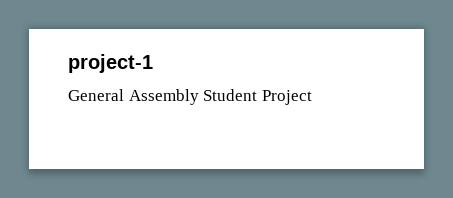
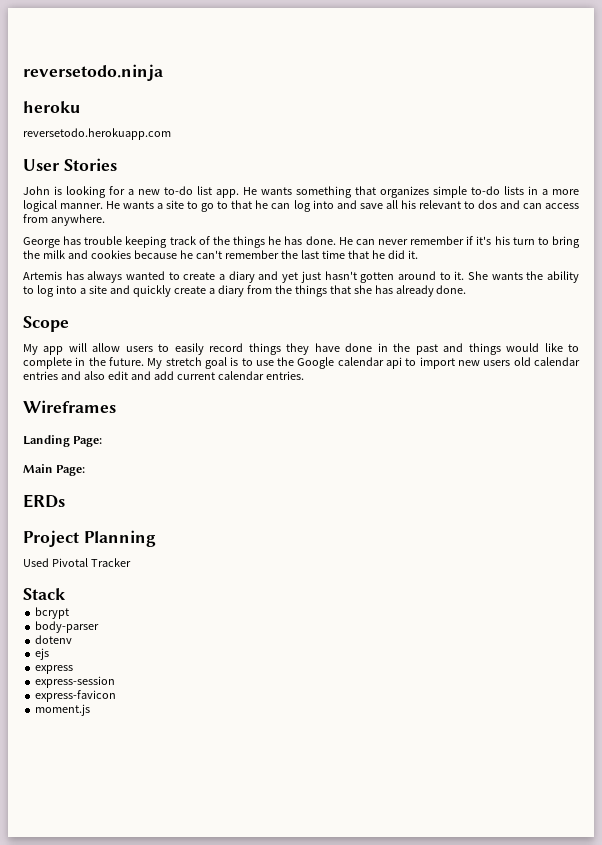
[68,54,153,73] [68,89,312,105] project-1 // General Assembly Student Project -> [23,64,163,81] [23,101,80,113] [23,128,171,140] [23,158,117,171] [23,186,579,198] [23,200,579,212] [23,214,105,226] [23,236,580,248] [23,250,418,259] [23,271,579,283] [23,285,467,297] [23,316,69,332] [23,343,579,355] [23,357,581,369] [23,371,304,380] [23,400,116,413] [23,435,103,447] [23,464,86,476] [23,494,65,508] [23,530,156,547] [23,558,131,567] [23,588,66,600] [35,607,70,619] [35,621,100,633] [35,635,73,644] [35,648,50,660] [35,665,74,674] [35,676,116,688] [35,690,117,702] [35,704,91,716] reversetodo.ninja // heroku // reversetodo.herokuapp.com // User Stories // John is looking for a new to-do list app. He wants something that organizes simple to-do lists in a more logical manner. He wants a site to go to that he can log into and save all his relevant to dos and can access from anywhere. // George has trouble keeping track of the things he has done. He can never remember if it's his turn to bring the milk and cookies because he can't remember the last time that he did it. // Artemis has always wanted to create a diary and yet just hasn't gotten around to it. She wants the ability to log into a site and quickly create a diary from the things that she has already done. // Scope // My app will allow users to easily record things they have done in the past and things would like to complete in the future. My stretch goal is to use the Google calendar api to import new users old calendar entries and also edit and add current calendar entries. // Wireframes // Landing Page: // Main Page: // ERDs // Project Planning // Used Pivotal Tracker // Stack // bcrypt // body-parser // dotenv // ejs // express // express-session // express-favicon // moment.js

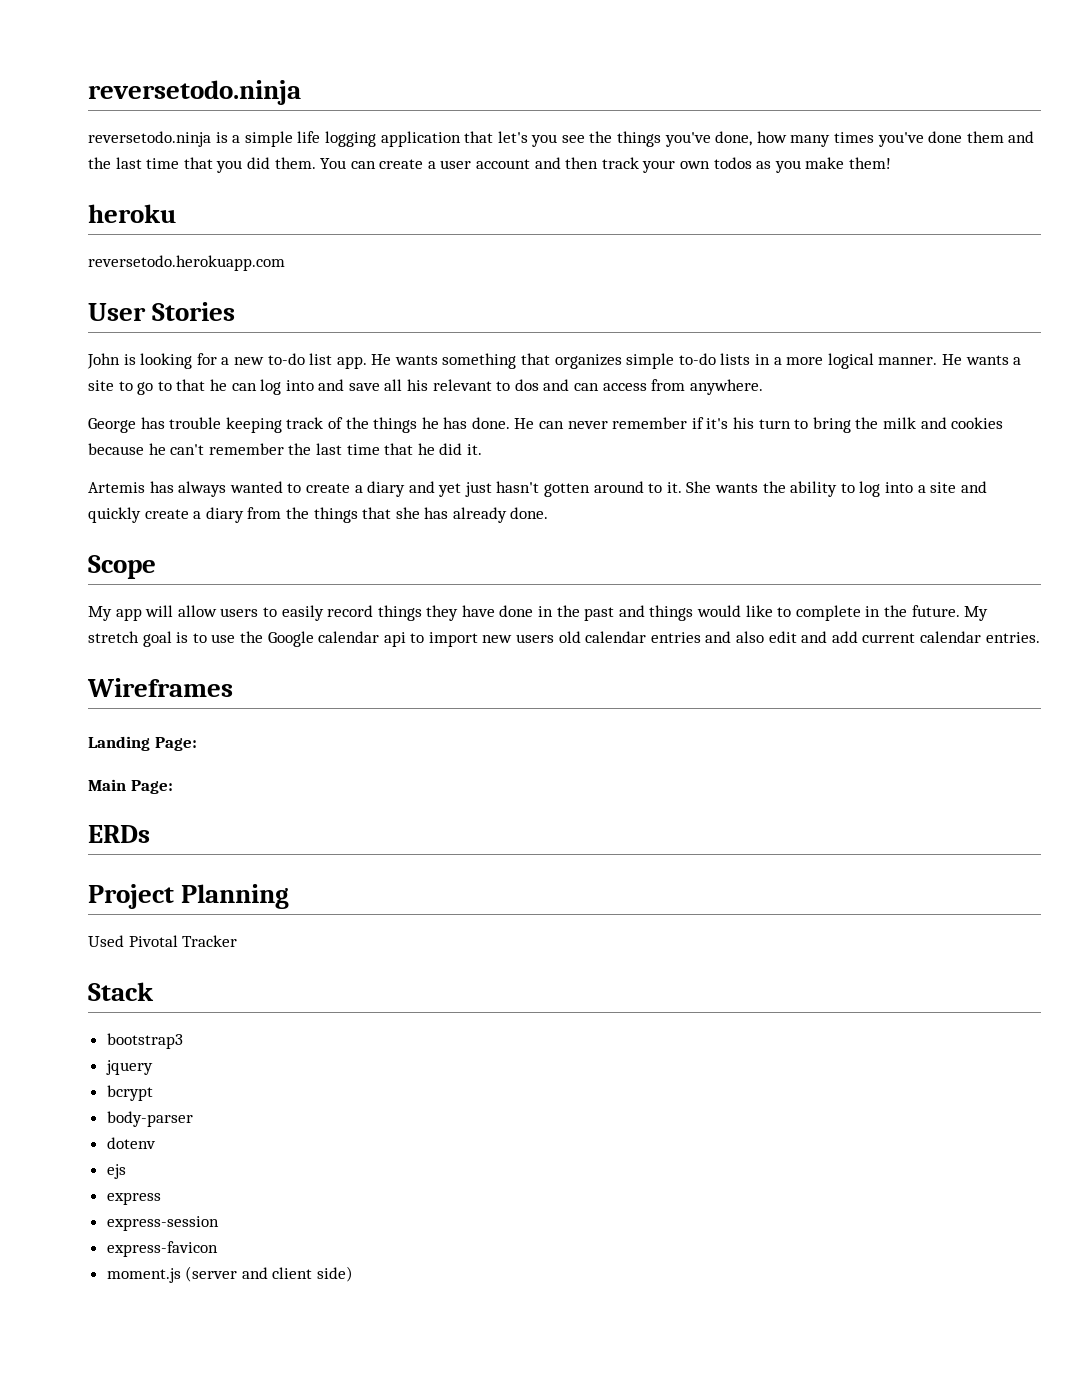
[23,64,163,81] reversetodo.ninja -> [88,80,301,105] [88,131,1035,147] [88,157,891,173] reversetodo.ninja // reversetodo.ninja is a simple life logging application that let's you see the things you've done, how many times you've done them and the last time that you did them. You can create a user account and then track your own todos as you make them!
(66, 594) none -> [106,1033,183,1049] [105,1060,153,1075] // bootstrap3 // jquery
(91, 710) none -> [185,1266,354,1282] (server and client side)

